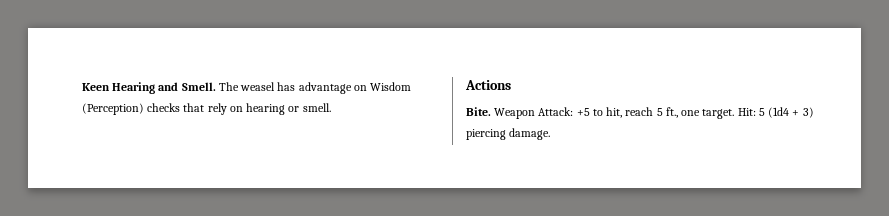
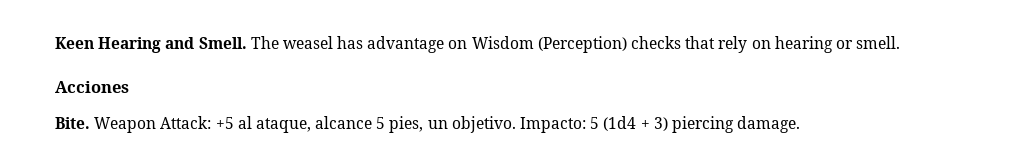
[465,80,511,90] Actions -> [55,81,129,93] Acciones
[592,107,756,119] to hit, reach 5 ft., one target. Hit: -> [237,116,587,133] al ataque, alcance 5 pies, un objetivo. Impacto:

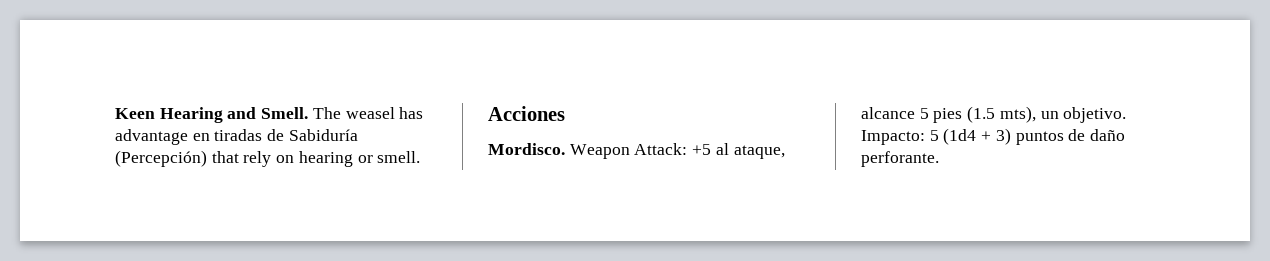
[448,36,682,53] on Wisdom (Perception) checks -> [192,129,358,141] [115,150,207,167] en tiradas de Sabiduría (Percepción)
[55,117,90,129] Bite. -> [488,143,565,155] Mordisco.
[389,116,424,133] pies, -> [933,106,1036,123] pies (1.5 mts),
[671,116,801,133] piercing damage. -> [1015,129,1126,145] [861,151,939,167] puntos de daño perforante.

